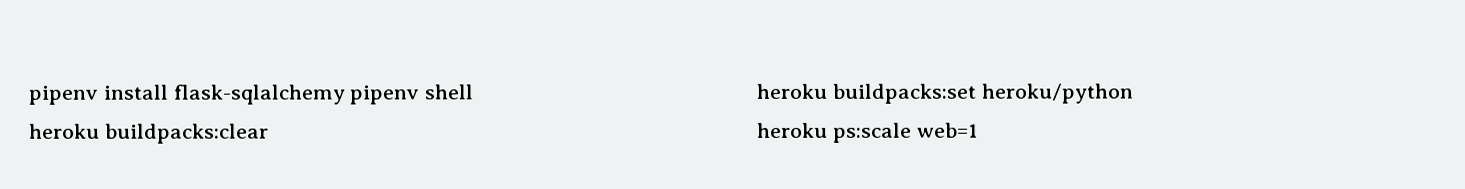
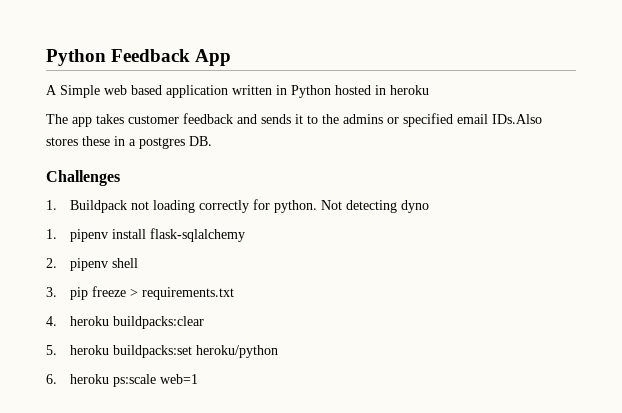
(28, 95) none -> [46,49,232,66] [46,85,429,98] [46,113,542,127] [46,136,212,149] [46,170,120,186] [46,199,430,213] [46,229,57,239] Python Feedback App // A Simple web based application written in Python hosted in heroku // The app takes customer feedback and sends it to the admins or specified email IDs.Also stores these in a postgres DB. // Challenges // 1. Buildpack not loading correctly for python. Not detecting dyno // 1.
(346, 94) none -> [46,258,57,268] // 2.
(475, 92) none -> [46,286,235,300] [46,316,57,326] 3. pip freeze > requirements.txt // 4.
(269, 133) none -> [46,345,57,355] 5.
(1134, 93) none -> [46,374,57,384] 6.

